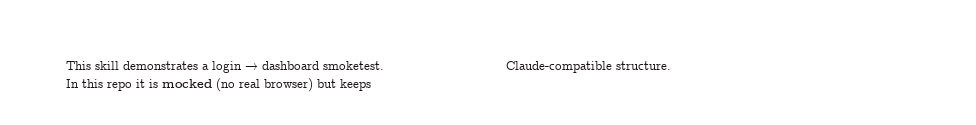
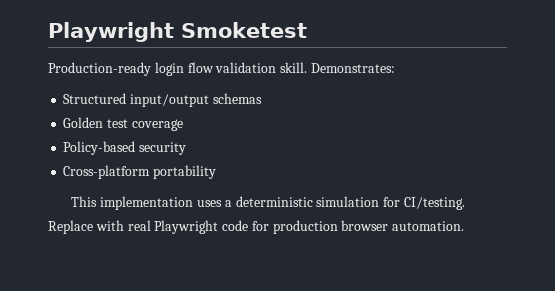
[66,61,384,73] [66,78,371,92] [506,61,671,73] This skill demonstrates a login → dashboard smoketest. // In this repo it is mocked (no real browser) but keeps Claude‑compatible structure. -> [48,22,307,42] [48,62,395,76] [63,93,262,107] [63,117,183,131] [63,141,187,155] [63,165,217,179] [71,196,465,210] [48,220,465,234] Playwright Smoketest // Production-ready login flow validation skill. Demonstrates: // Structured input/output schemas // Golden test coverage // Policy-based security // Cross-platform portability // This implementation uses a deterministic simulation for CI/testing. Replace with real Playwright code for production browser automation.

